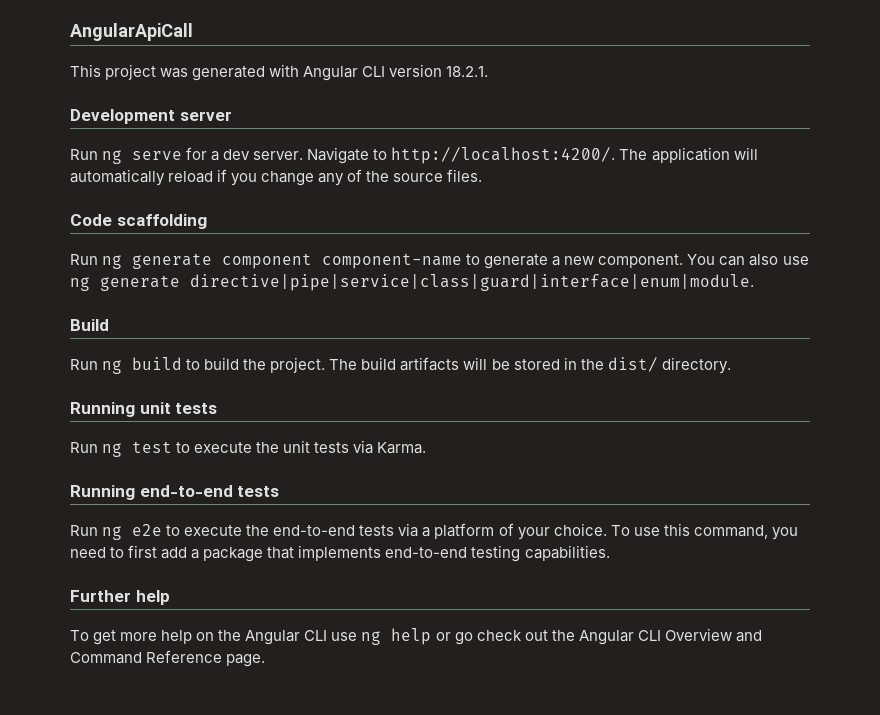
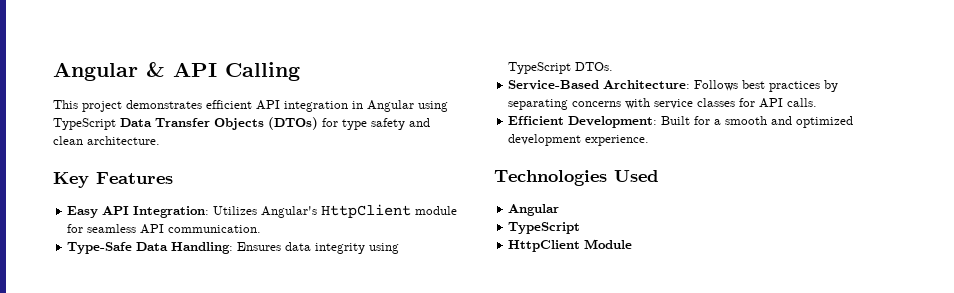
[70,23,193,41] [70,64,489,81] [70,109,232,124] [70,147,758,164] [70,169,483,186] [70,214,207,229] [70,253,809,269] [70,274,754,291] [70,319,109,331] [70,357,731,374] [70,402,218,417] [70,440,427,457] [70,485,280,500] [70,523,798,540] [70,545,610,562] [70,590,170,605] [70,628,762,645] [70,650,266,667] AngularApiCall // This project was generated with Angular CLI version 18.2.1. // Development server // Run ng serve for a dev server. Navigate to http://localhost:4200/. The application will automatically reload if you change any of the source files. // Code scaffolding // Run ng generate component component-name to generate a new component. You can also use ng generate directive|pipe|service|class|guard|interface|enum|module. // Build // Run ng build to build the project. The build artifacts will be stored in the dist/ directory. // Running unit tests // Run ng test to execute the unit tests via Karma. // Running end-to-end tests // Run ng e2e to execute the end-to-end tests via a platform of your choice. To use this command, you need to first add a package that implements end-to-end testing capabilities. // Further help // To get more help on the Angular CLI use ng help or go check out the Angular CLI Overview and Command Reference page. -> [53,62,300,81] [53,100,448,112] [53,117,430,130] [53,136,160,145] [53,172,173,188] [67,204,458,218] [67,224,262,234] [67,242,400,254] [508,62,614,74] [508,80,839,92] [508,98,818,110] [508,116,854,128] [508,134,650,146] [494,170,658,186] [508,204,560,216] [508,222,581,234] [508,239,633,252] Angular & API Calling // This project demonstrates efficient API integration in Angular using TypeScript Data Transfer Objects (DTOs) for type safety and clean architecture. // Key Features // Easy API Integration: Utilizes Angular's HttpClient module for seamless API communication. // Type-Safe Data Handling: Ensures data integrity using TypeScript DTOs. // Service-Based Architecture: Follows best practices by separating concerns with service classes for API calls. // Efficient Development: Built for a smooth and optimized development experience. // Technologies Used // Angular // TypeScript // HttpClient Module

